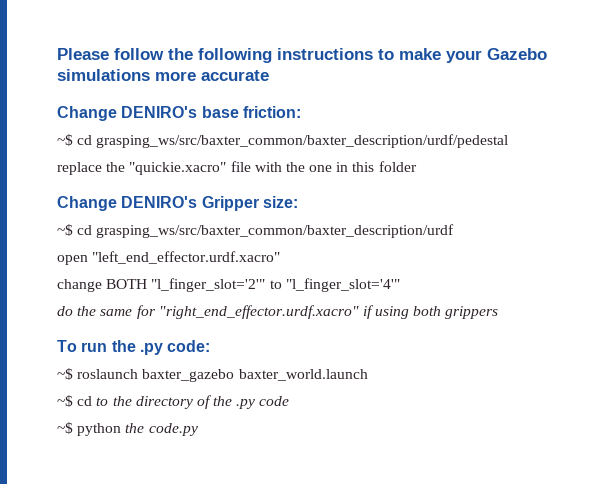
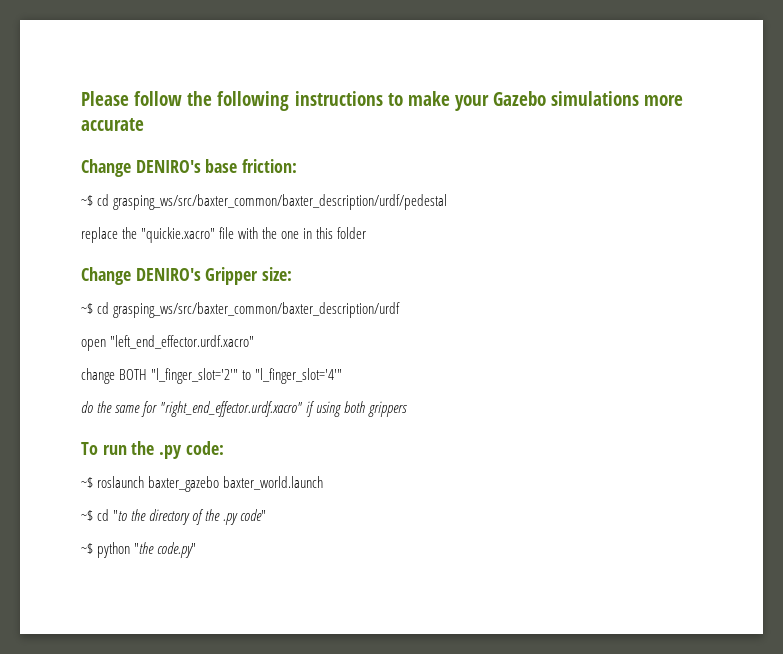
[96,397,109,406] to -> [113,510,128,521] "to
[259,396,290,406] code -> [240,509,267,521] code"
[125,423,198,436] the code.py -> [134,542,197,558] "the code.py"

